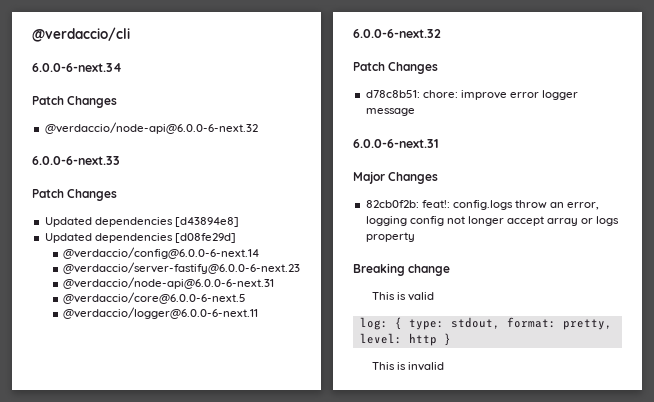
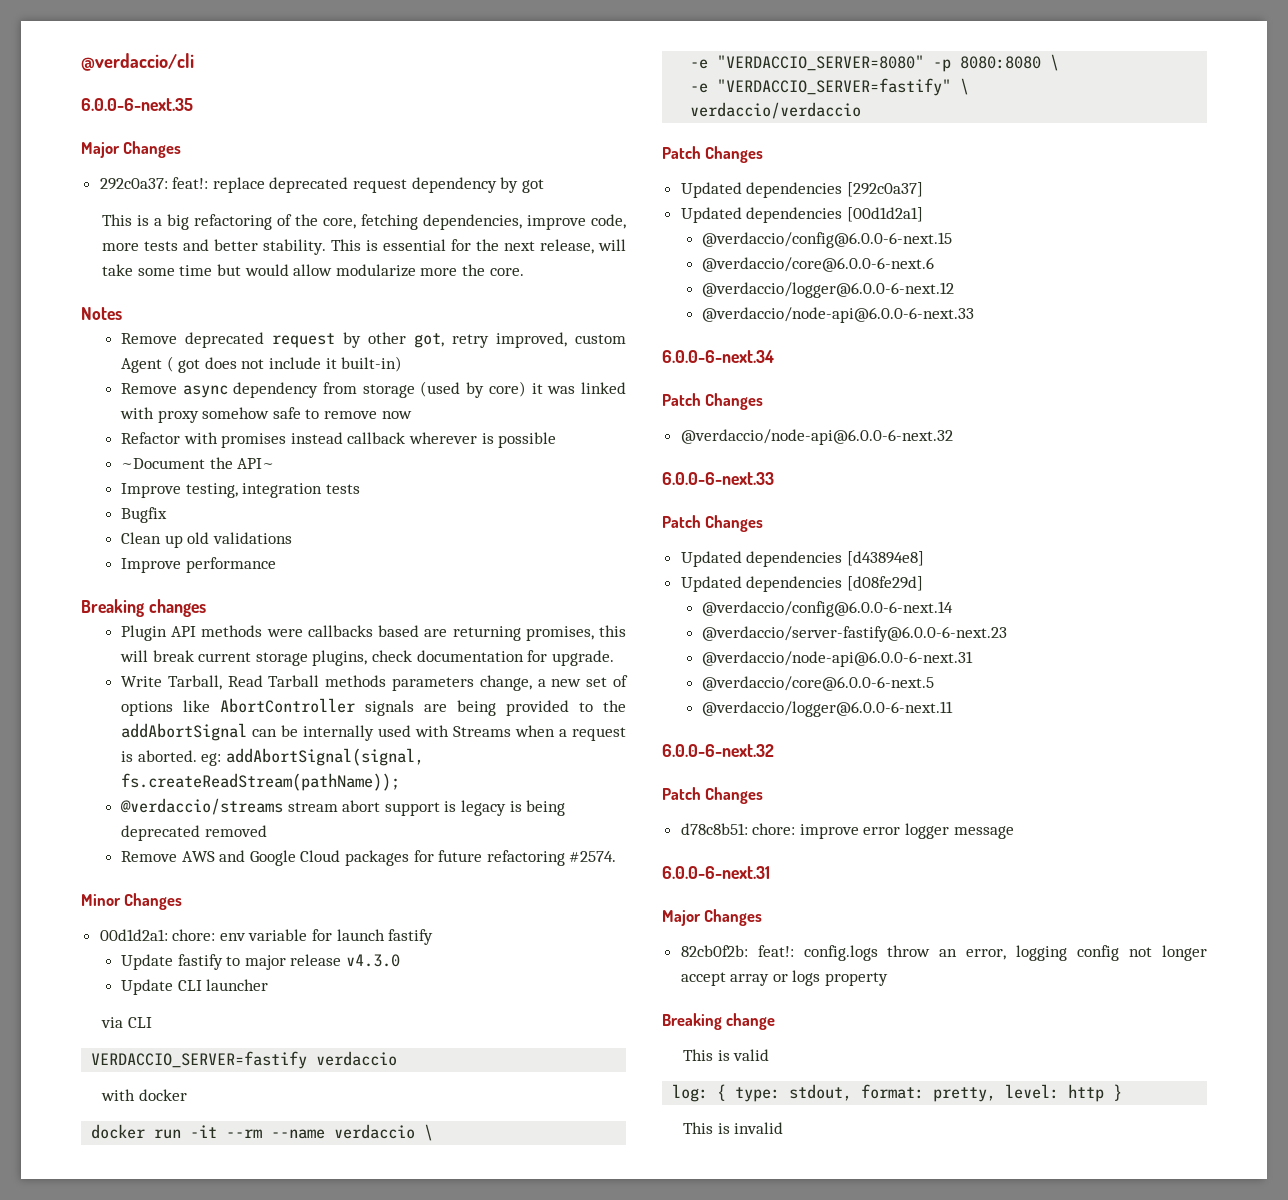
(130, 34) none -> [81,98,193,111] [81,141,182,158] [99,177,544,193] [102,214,626,230] [102,239,626,255] [102,264,524,277] [81,307,122,320] [120,332,626,348] [120,356,403,373] [120,381,626,398] [119,407,412,423] [120,432,557,448] [120,457,275,469] [120,483,360,498] [120,507,167,523] [120,532,292,548] [120,557,276,573] [81,599,206,617] [120,625,627,641] [119,650,614,666] [120,675,629,691] [120,698,626,716] [120,723,627,741] [120,748,424,766] [120,773,400,791] [119,798,566,816] [120,825,267,841] [120,850,617,866] [81,893,183,910] [99,929,434,945] [120,954,400,970] [120,979,269,995] [101,1017,152,1028] [91,1051,398,1069] [101,1089,187,1101] [91,1124,434,1141] [690,54,1060,72] [690,78,970,96] [690,102,862,119] [662,146,764,163] [680,182,923,198] [680,207,923,223] [701,232,952,248] [701,257,934,272] [701,282,954,298] [701,307,974,323] // 6.0.0-6-next.35 // Major Changes // 292c0a37: feat!: replace deprecated request dependency by got // This is a big refactoring of the core, fetching dependencies, improve code, more tests and better stability. This is essential for the next release, will take some time but would allow modularize more the core. // Notes // Remove deprecated request by other got, retry improved, custom Agent ( got does not include it built-in) // Remove async dependency from storage (used by core) it was linked with proxy somehow safe to remove now // Refactor with promises instead callback wherever is possible // ~Document the API~ // Improve testing, integration tests // Bugfix // Clean up old validations // Improve performance // Breaking changes // Plugin API methods were callbacks based are returning promises, this will break current storage plugins, check documentation for upgrade. // Write Tarball, Read Tarball methods parameters change, a new set of options like AbortController signals are being provided to the addAbortSignal can be internally used with Streams when a request is aborted. eg: addAbortSignal(signal, fs.createReadStream(pathName)); // @verdaccio/streams stream abort support is legacy is being deprecated removed // Remove AWS and Google Cloud packages for future refactoring #2574. // Minor Changes // 00d1d2a1: chore: env variable for launch fastify // Update fastify to major release v4.3.0 // Update CLI launcher // via CLI // VERDACCIO_SERVER=fastify verdaccio // with docker // docker run -it --rm --name verdaccio \ // -e "VERDACCIO_SERVER=8080" -p 8080:8080 \ // -e "VERDACCIO_SERVER=fastify" \ // verdaccio/verdaccio // Patch Changes // Updated dependencies [292c0a37] // Updated dependencies [00d1d2a1] // @verdaccio/config@6.0.0-6-next.15 // @verdaccio/core@6.0.0-6-next.6 // @verdaccio/logger@6.0.0-6-next.12 // @verdaccio/node-api@6.0.0-6-next.33

